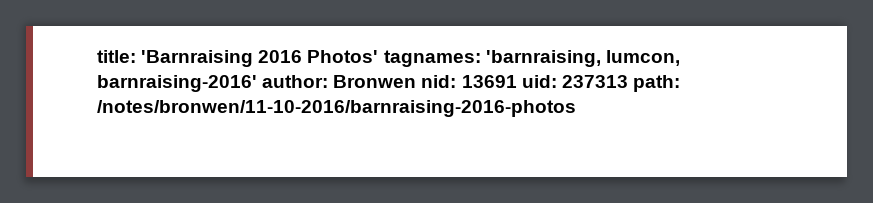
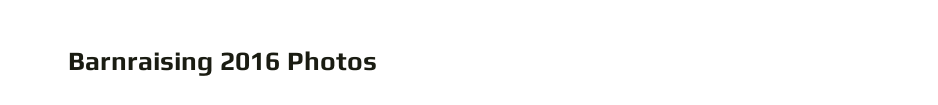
[97,50,680,67] [97,75,680,92] [97,100,576,117] title: 'Barnraising 2016 Photos' tagnames: 'barnraising, lumcon, barnraising-2016' author: Bronwen nid: 13691 uid: 237313 path: /notes/bronwen/11-10-2016/barnraising-2016-photos -> [68,51,378,76] Barnraising 2016 Photos

